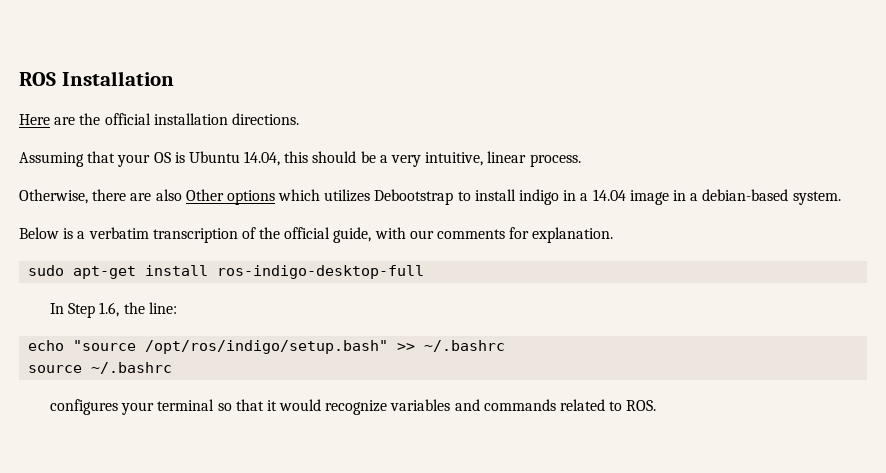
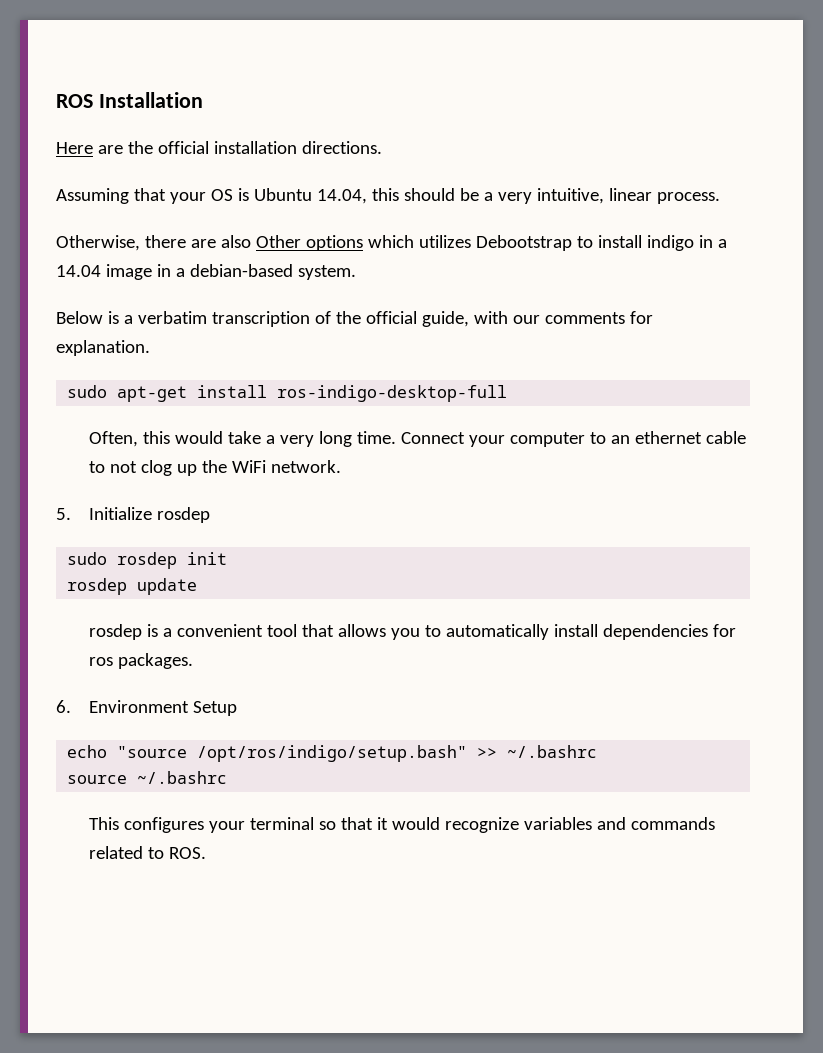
[49,302,177,318] In Step 1.6, the line: -> [88,431,746,447] [88,460,341,476] [56,507,210,523] [67,552,228,569] [67,578,198,595] [88,624,736,640] [88,653,193,669] [56,700,237,716] Often, this would take a very long time. Connect your computer to an ethernet cable to not clog up the WiFi network. // 5. Initialize rosdep // sudo rosdep init // rosdep update // rosdep is a convenient tool that allows you to automatically install dependencies for ros packages. // 6. Environment Setup
(173, 368) none -> [88,817,119,830] This

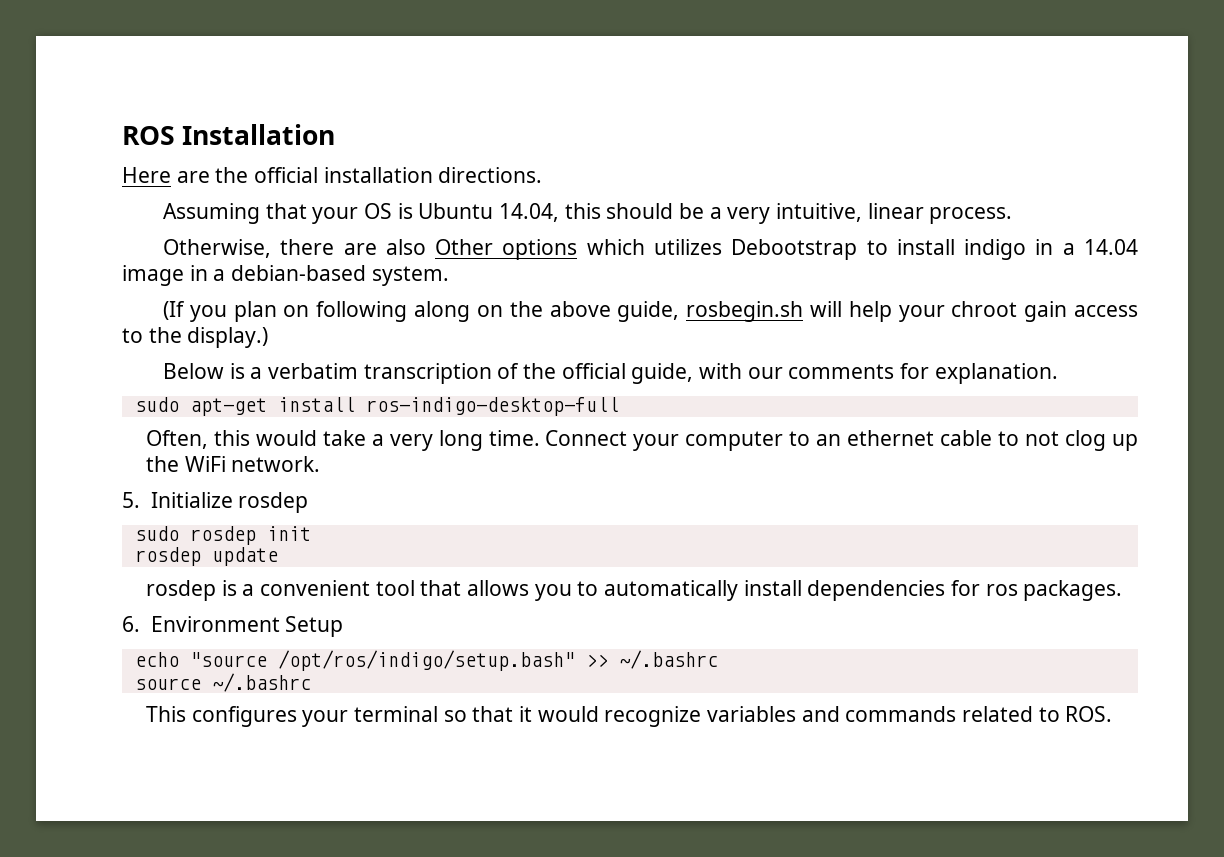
(356, 272) none -> [163,301,1138,322] [122,327,269,348] // (If you plan on following along on the above guide, rosbegin.sh will help your chroot gain access to the display.)

